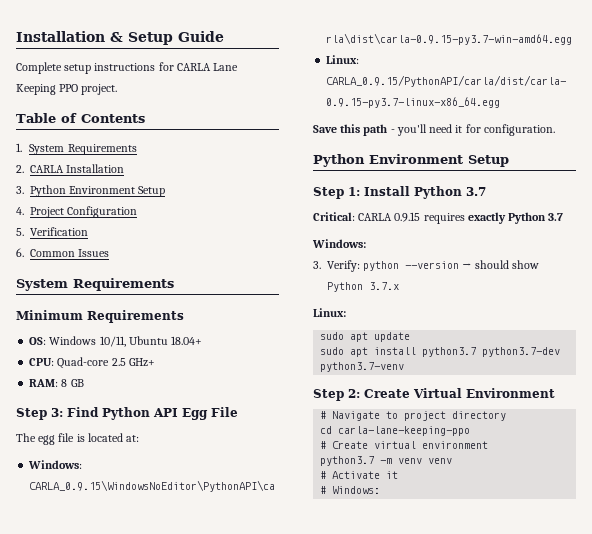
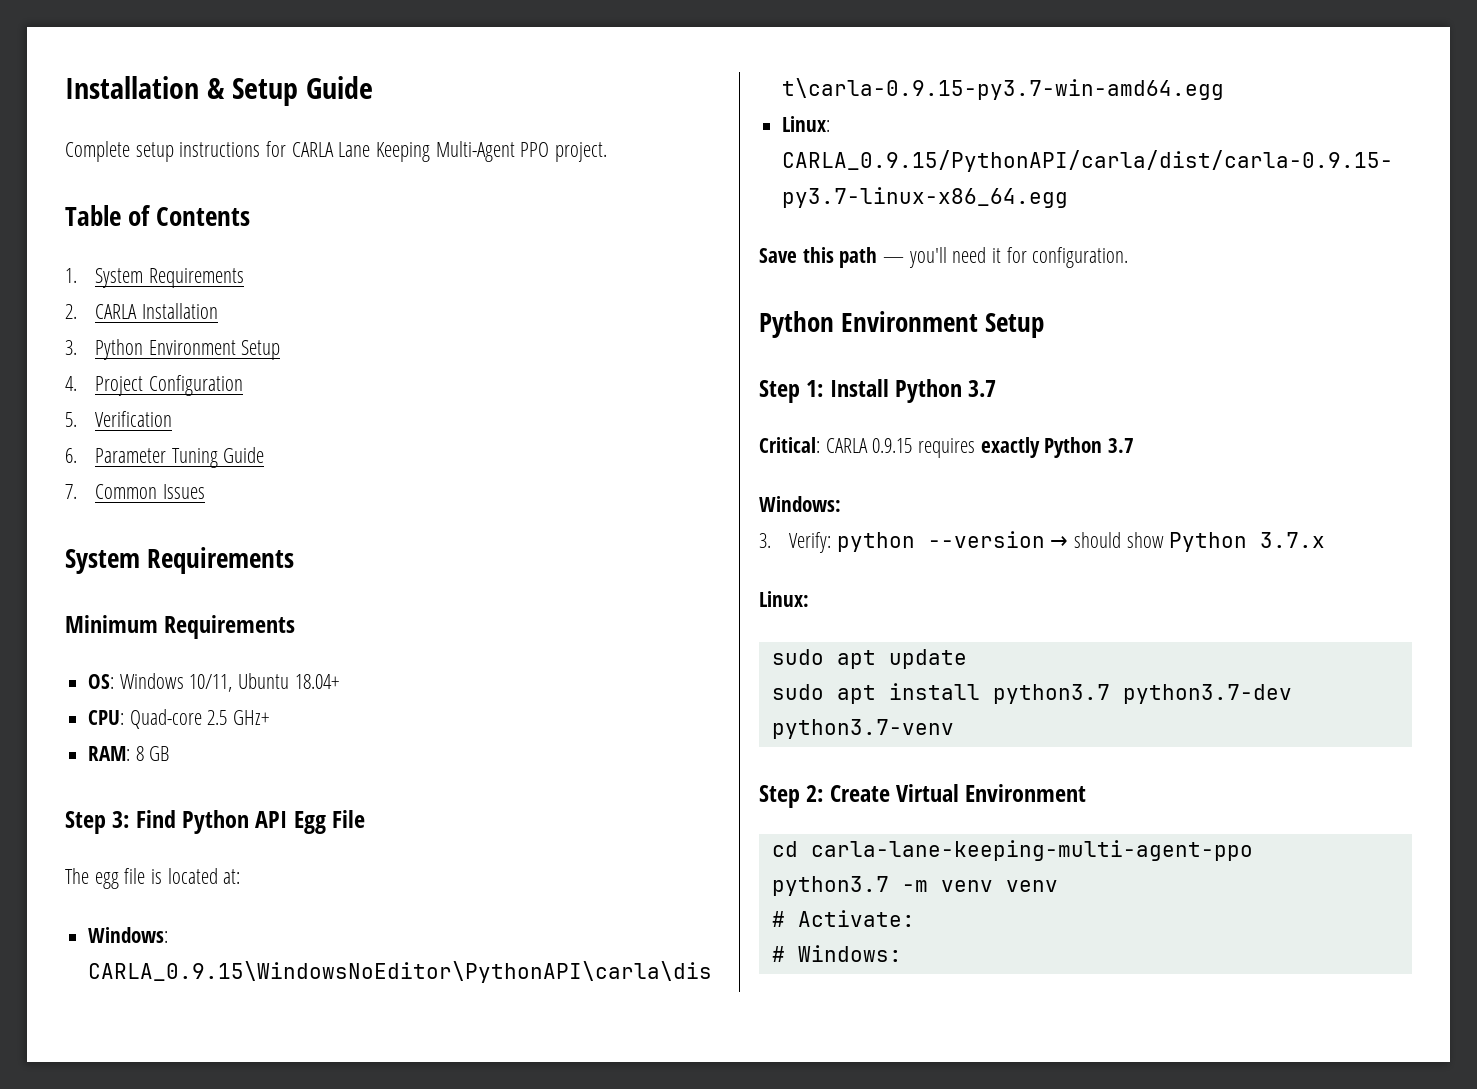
(56, 89) none -> [435,141,515,162] Multi-Agent
(24, 252) none -> [95,447,265,468] [65,484,77,499] Parameter Tuning Guide // 7.
[390,129,395,133] - -> [883,257,905,263] —
[320,411,507,421] [320,426,471,436] [320,441,489,449] # Navigate to project directory // cd carla-lane-keeping-ppo // # Create virtual environment -> [771,840,1253,861] cd carla-lane-keeping-multi-agent-ppo
[332,471,399,479] Activate it -> [797,910,915,927] Activate:

